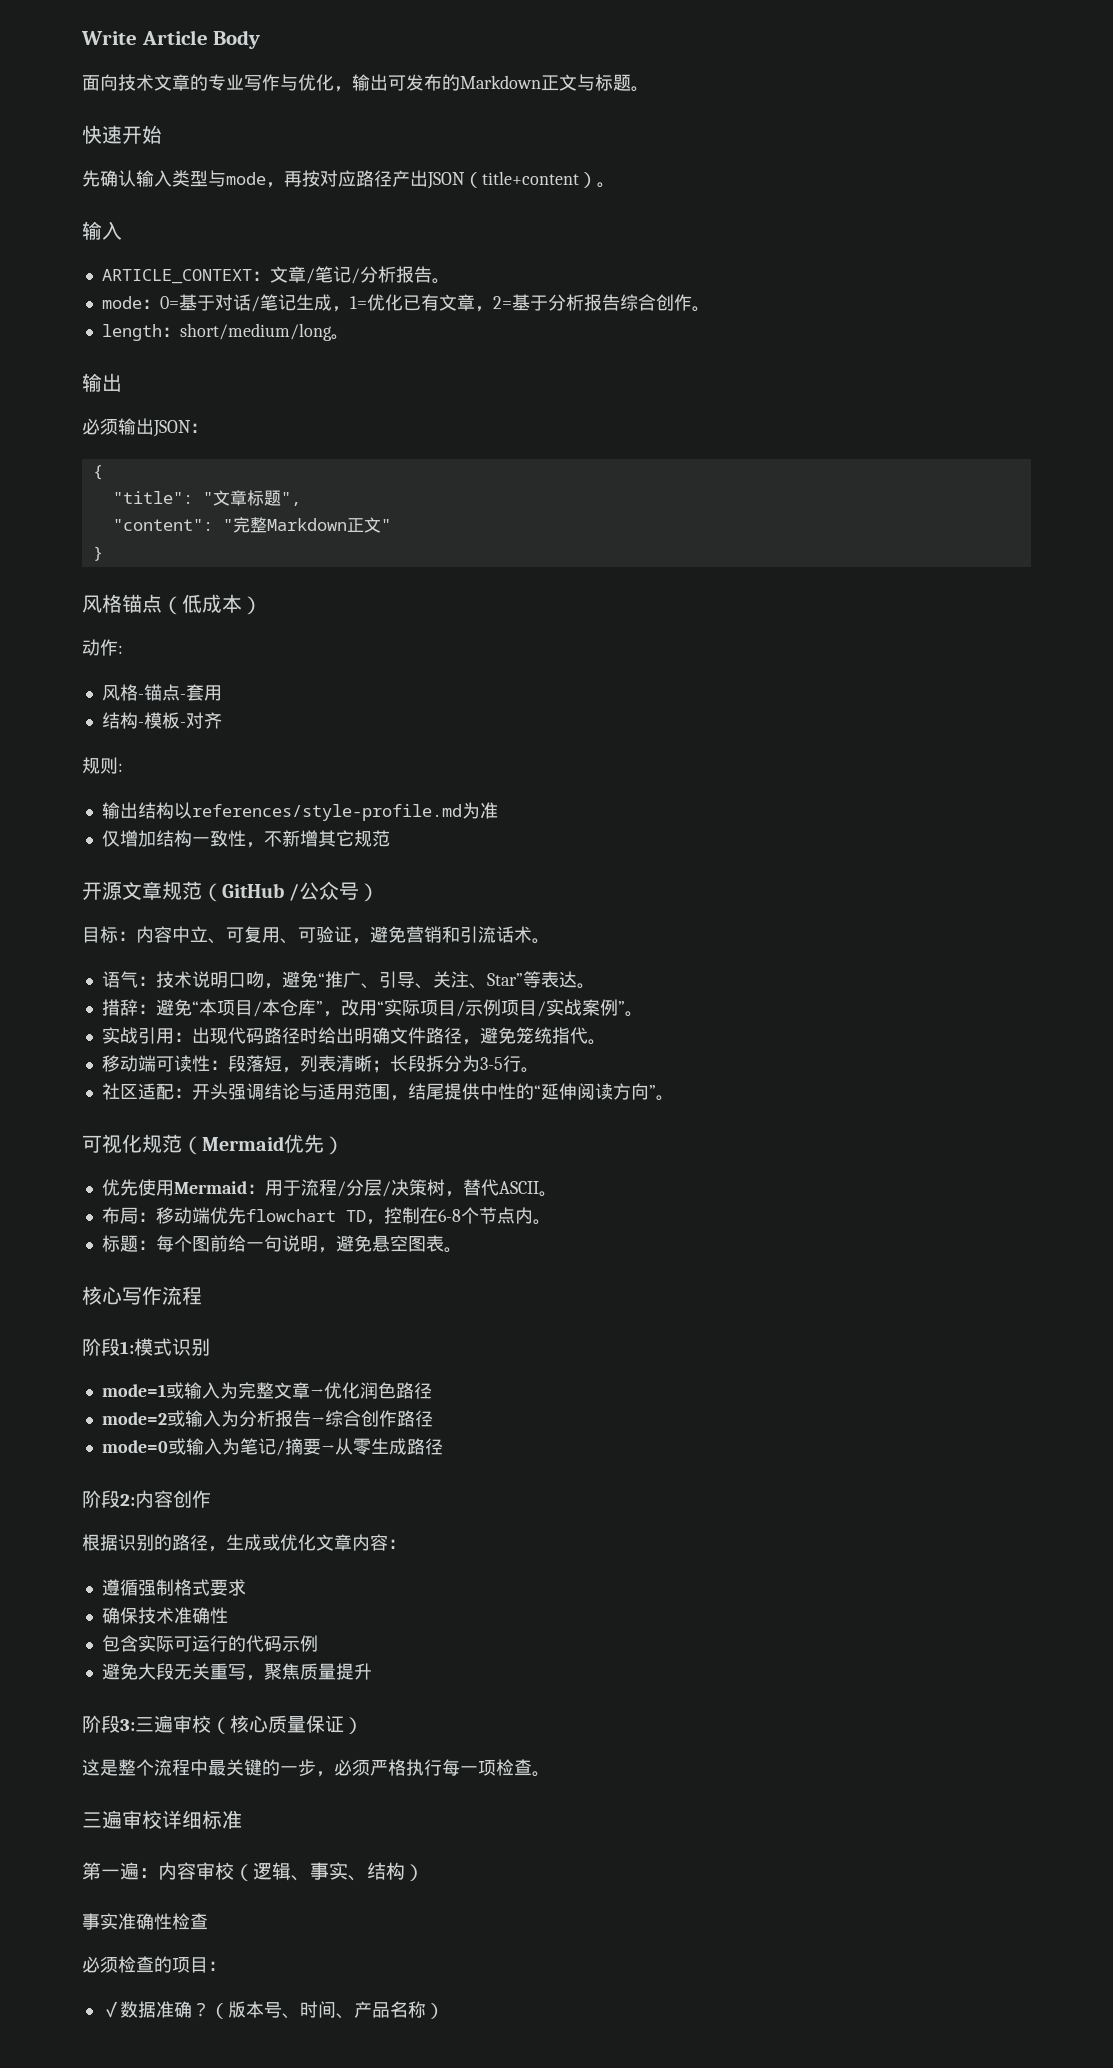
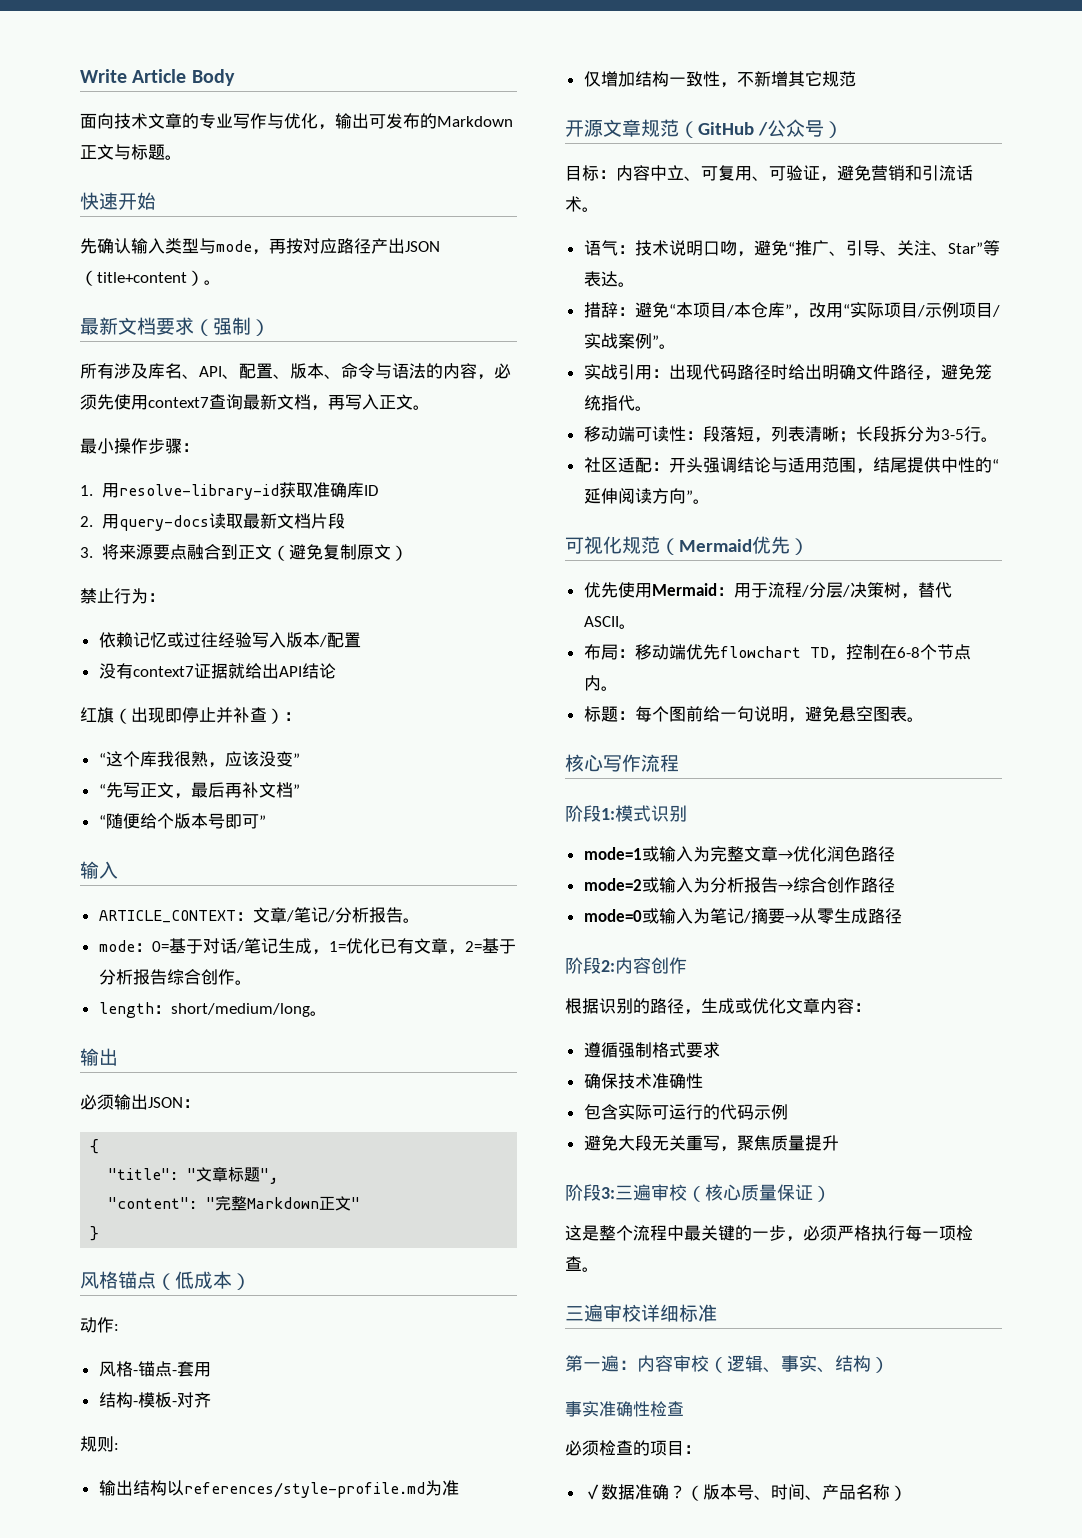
(615, 185) none -> [80,317,270,336] [80,363,511,380] [80,394,430,411] [80,438,199,454] [80,482,378,500] [80,513,345,531] [80,544,408,561] [80,588,165,604] [98,632,361,648] [98,663,336,679] [80,707,301,724] [98,751,300,768] [98,782,300,799] [98,813,266,829] // 最新文档要求（强制） // 所有涉及库名、API、配置、版本、命令与语法的内容，必须先使用context7查询最新文档，再写入正文。 // 最小操作步骤： // 1.用resolve-library-id获取准确库ID // 2.用query-docs读取最新文档片段 // 3.将来源要点融合到正文（避免复制原文） // 禁止行为： // 依赖记忆或过往经验写入版本/配置 // 没有context7证据就给出API结论 // 红旗（出现即停止并补查）： // “这个库我很熟，应该没变” // “先写正文，最后再补文档” // “随便给个版本号即可”

